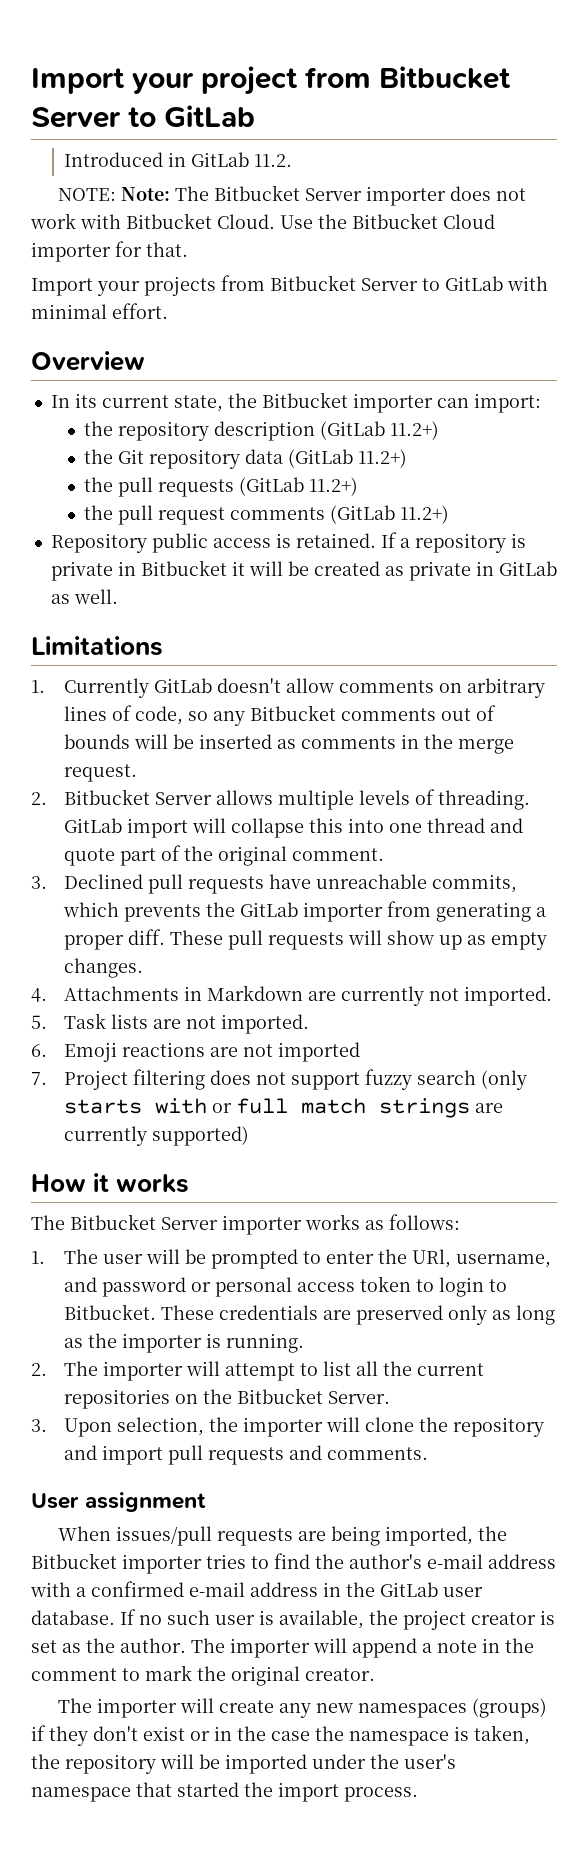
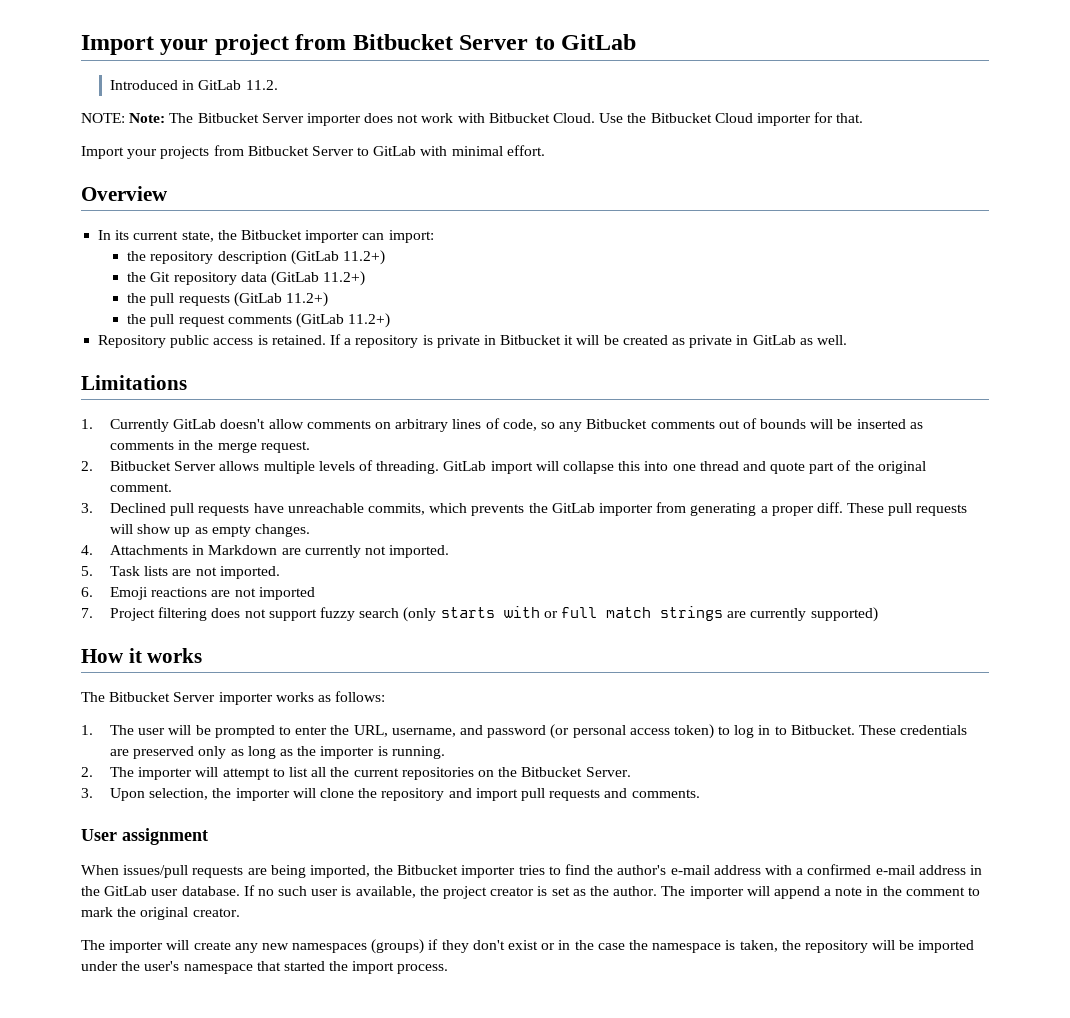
[412,1249,452,1268] URl, -> [353,725,388,737] URL,
[191,1282,212,1292] or -> [550,724,570,739] (or
[360,1276,485,1297] token to login -> [673,724,771,739] token) to log in

